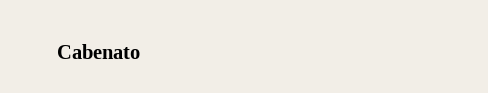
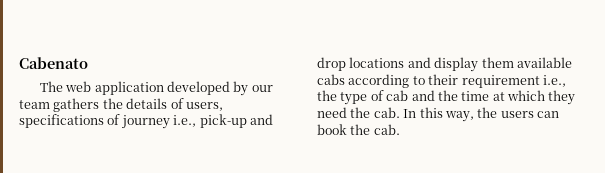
(140, 51) none -> [39,81,273,96] [19,98,223,112] [19,114,273,129] [317,57,572,72] [317,74,566,88] [317,90,576,105] [317,107,559,122] [317,124,400,135] // The web application developed by our team gathers the details of users, specifications of journey i.e., pick-up and drop locations and display them available cabs according to their requirement i.e., the type of cab and the time at which they need the cab. In this way, the users can book the cab.

